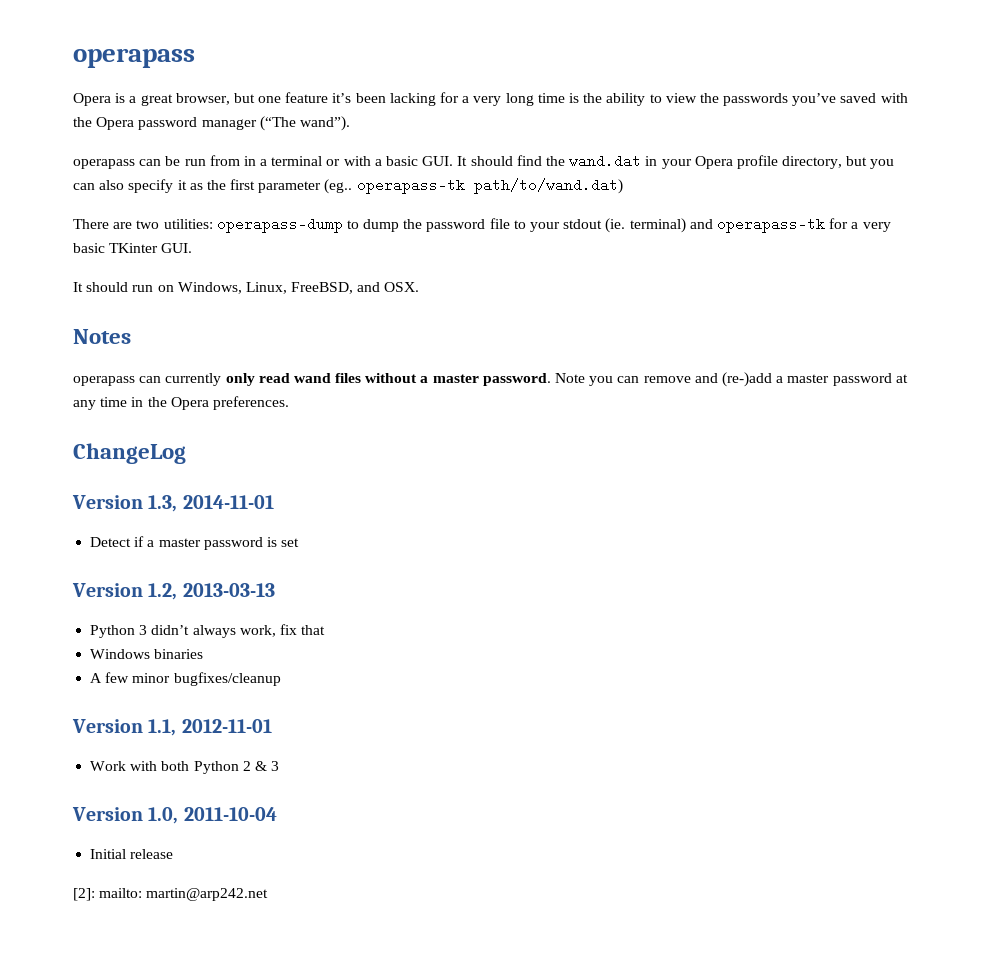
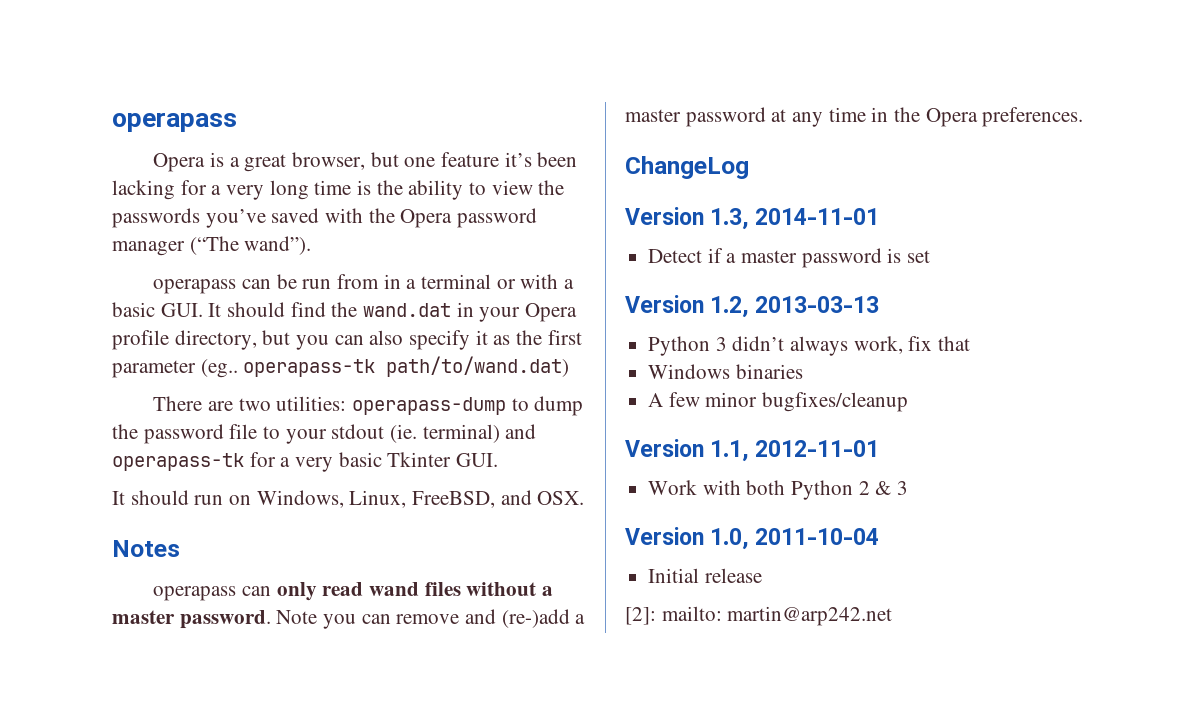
[109,243,159,253] TKinter -> [387,452,452,467] Tkinter
[165,373,222,386] currently -> (272, 591) none

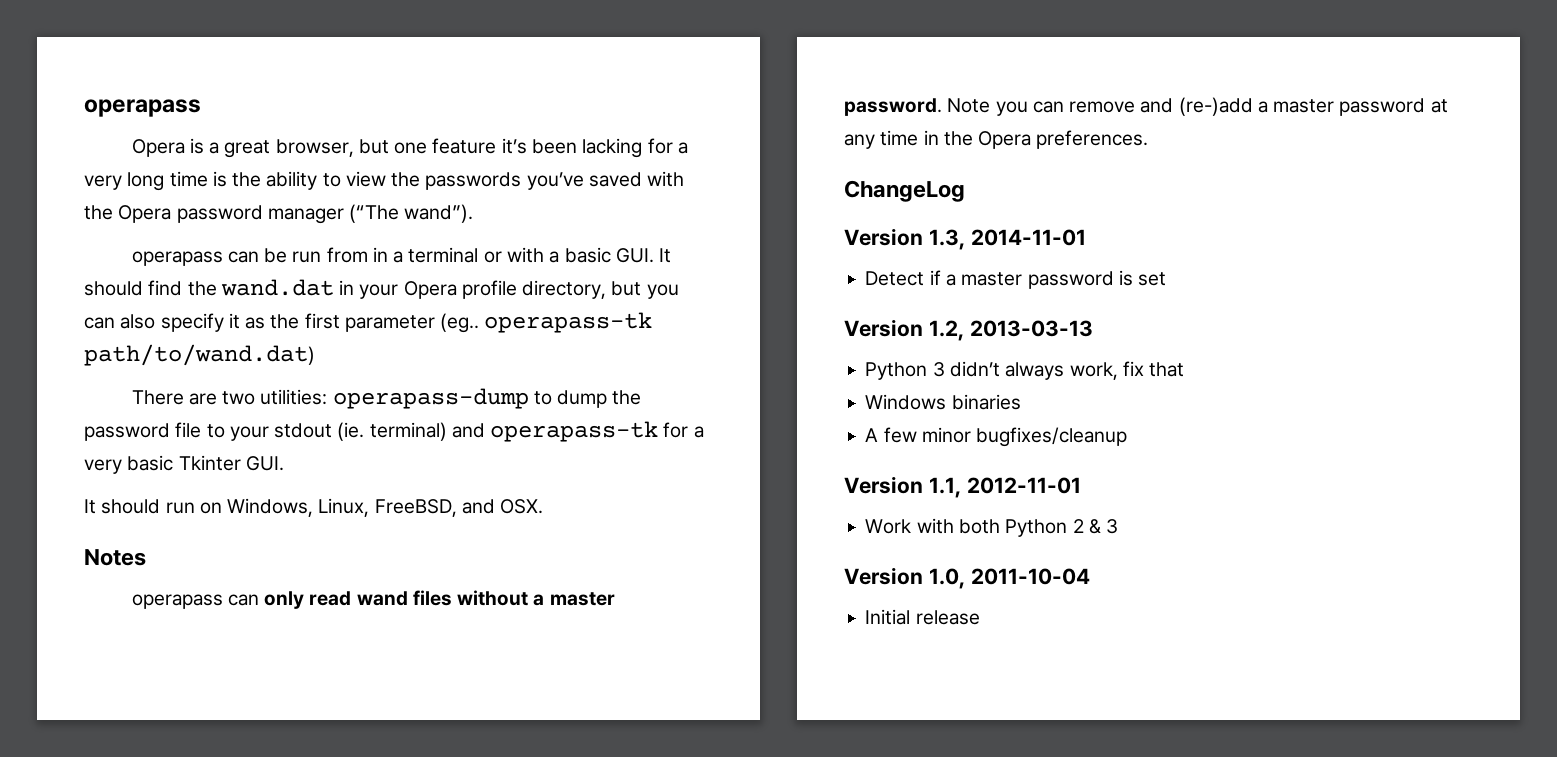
[625,606,893,626] // [2]: mailto: martin@arp242.net -> (980, 617) none

